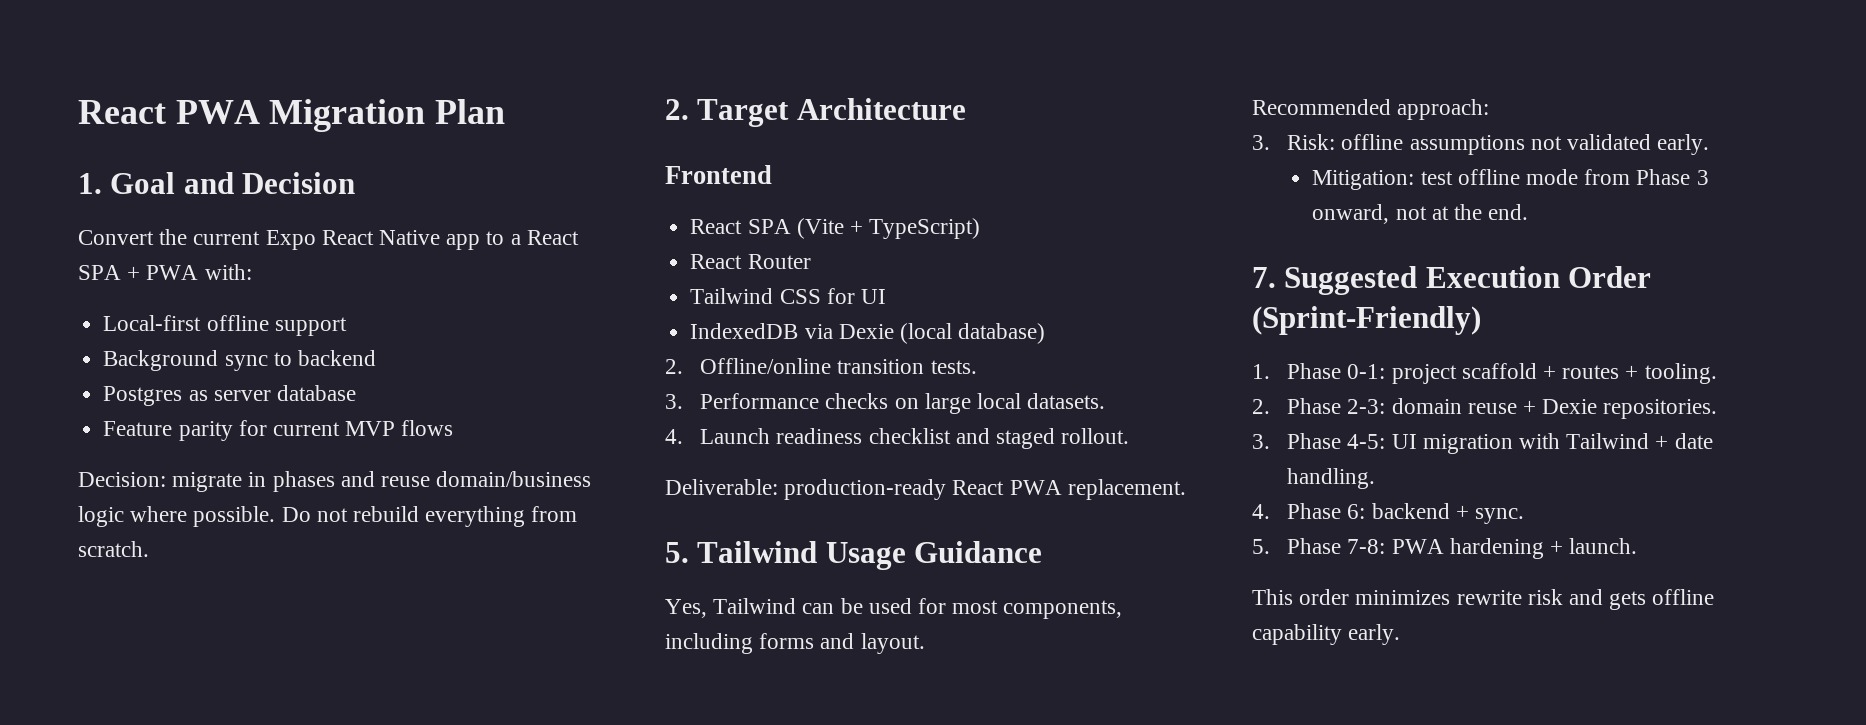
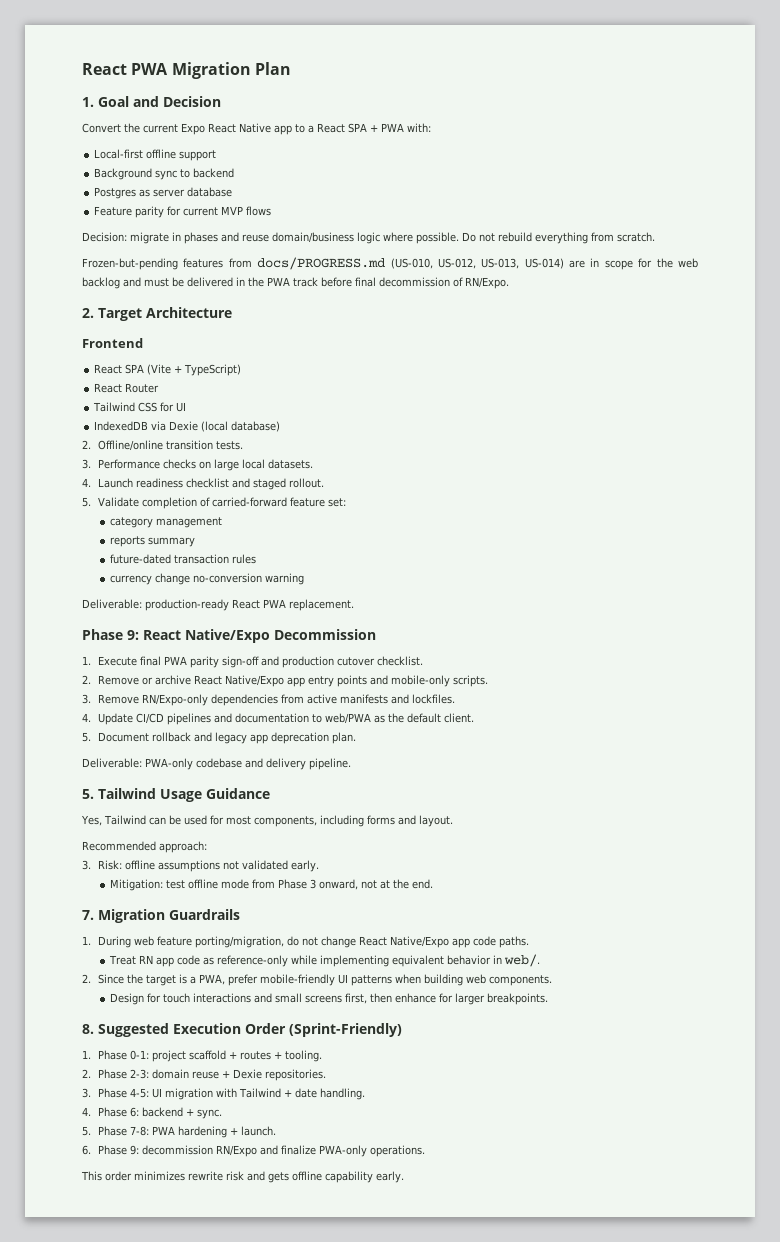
(149, 549) none -> [82,257,698,270] [82,277,509,289] // Frozen-but-pending features from docs/PROGRESS.md (US-010, US-012, US-013, US-014) are in scope for the web backlog and must be delivered in the PWA track before final decommission of RN/Expo.
(1130, 436) none -> [82,497,346,509] [109,517,222,528] [109,536,195,547] [109,554,256,564] [109,573,304,585] // 5. Validate completion of carried-forward feature set: // category management // reports summary // future-dated transaction rules // currency change no-conversion warning
(1186, 489) none -> [82,629,376,643] [82,656,423,668] [82,675,488,687] [82,694,455,706] [82,713,474,725] [82,732,356,744] [82,758,351,770] // Phase 9: React Native/Expo Decommission // 1. Execute final PWA parity sign-off and production cutover checklist. // 2. Remove or archive React Native/Expo app entry points and mobile-only scripts. // 3. Remove RN/Expo-only dependencies from active manifests and lockfiles. // 4. Update CI/CD pipelines and documentation to web/PWA as the default client. // 5. Document rollback and legacy app deprecation plan. // Deliverable: PWA-only codebase and delivery pipeline.
(1276, 277) none -> [98,909,240,923] [82,936,529,948] [108,954,540,967] [82,974,552,986] [109,993,548,1005] [82,1024,94,1034] Migration Guardrails // 1. During web feature porting/migration, do not change React Native/Expo app code paths. // Treat RN app code as reference-only while implementing equivalent behavior in web/. // 2. Since the target is a PWA, prefer mobile-friendly UI patterns when building web components. // Design for touch interactions and small screens first, then enhance for larger breakpoints. // 8.
(1638, 546) none -> [82,1145,425,1157] // 6. Phase 9: decommission RN/Expo and finalize PWA-only operations.

